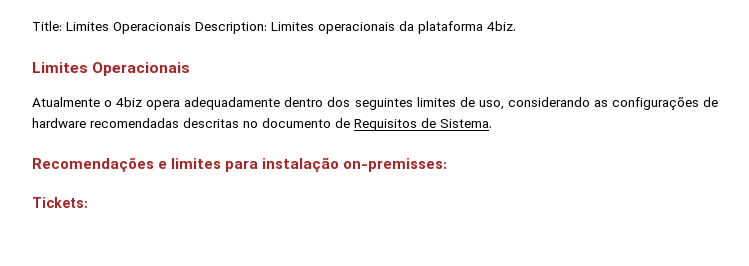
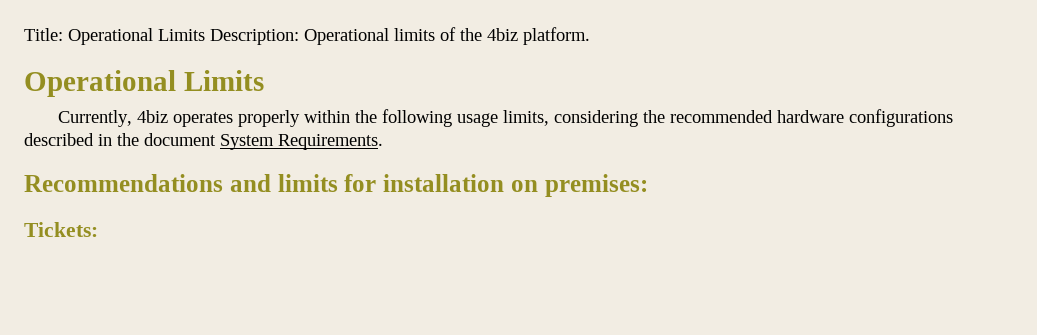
[66,21,516,34] [32,62,191,76] [32,97,718,110] [32,118,492,131] [32,157,448,172] Limites Operacionais Description: Limites operacionais da plataforma 4biz. // Limites Operacionais // Atualmente o 4biz opera adequadamente dentro dos seguintes limites de uso, considerando as configurações de hardware recomendadas descritas no documento de Requisitos de Sistema. // Recomendações e limites para instalação on-premisses: -> [68,27,590,45] [24,70,264,97] [57,109,953,127] [24,133,383,150] [24,174,648,197] Operational Limits Description: Operational limits of the 4biz platform. // Operational Limits // Currently, 4biz operates properly within the following usage limits, considering the recommended hardware configurations described in the document System Requirements. // Recommendations and limits for installation on premises:

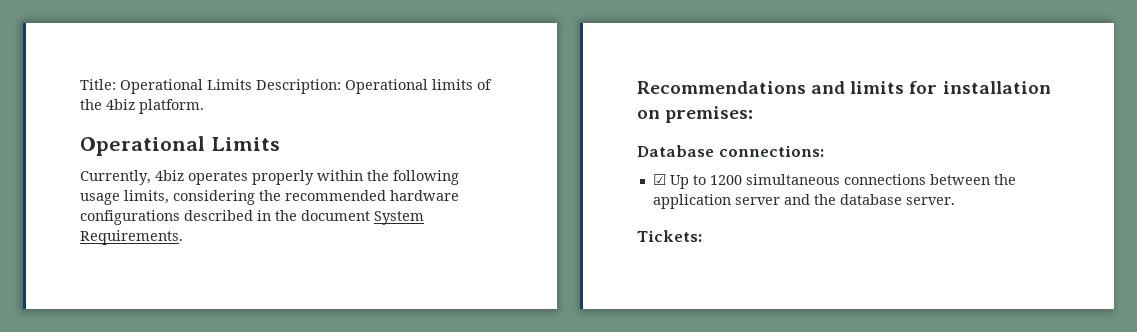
(648, 185) none -> [637,145,824,157] [652,174,1016,189] [652,194,955,209] // Database connections: // ☑ Up to 1200 simultaneous connections between the application server and the database server.

